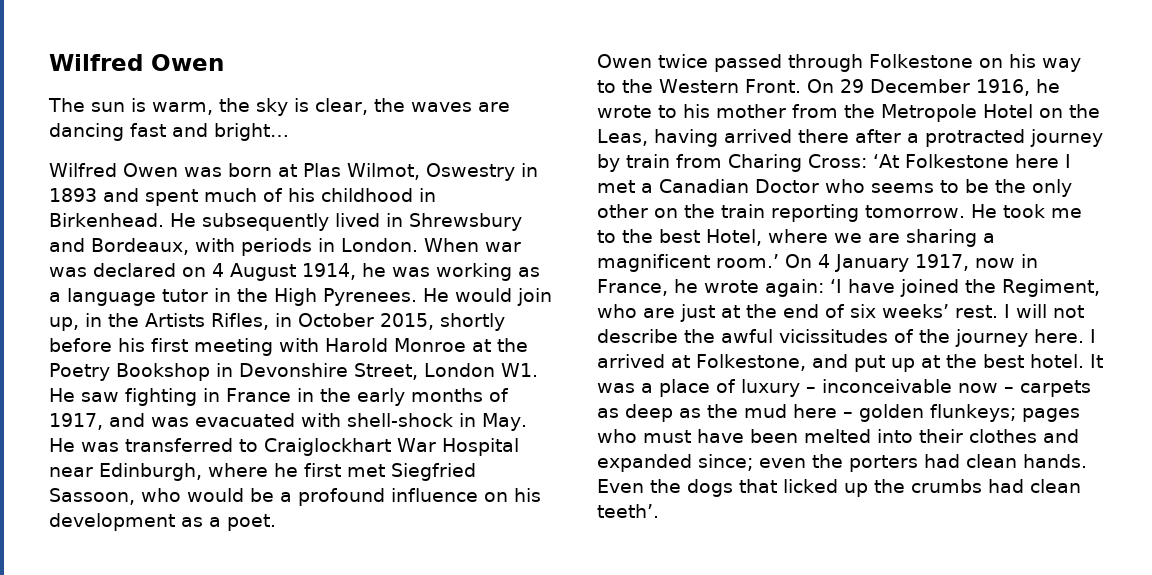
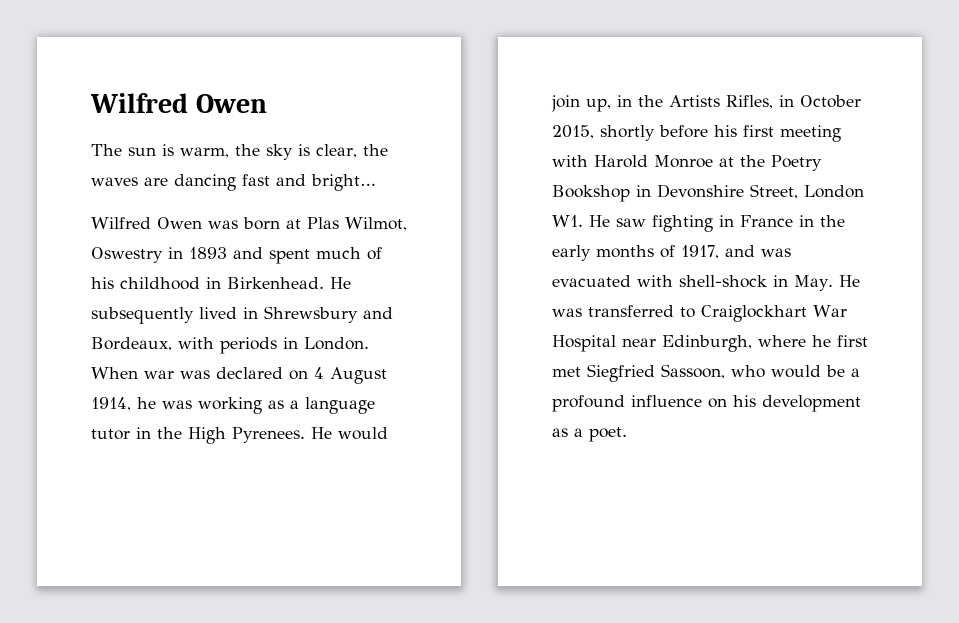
[597,54,1081,72] [597,79,1060,96] [597,104,1100,122] [597,129,1103,147] [597,154,1071,172] [597,179,1072,197] [597,204,1082,222] [597,229,995,247] [597,254,1038,272] [597,279,1100,297] [597,304,1084,322] [597,329,1096,347] [597,354,1103,372] [597,379,1091,397] [597,404,1080,422] [597,429,1079,443] [597,454,1087,472] [597,479,1081,497] [597,504,659,518] // Owen twice passed through Folkestone on his way to the Western Front. On 29 December 1916, he wrote to his mother from the Metropole Hotel on the Leas, having arrived there after a protracted journey by train from Charing Cross: ‘At Folkestone here I met a Canadian Doctor who seems to be the only other on the train reporting tomorrow. He took me to the best Hotel, where we are sharing a magnificent room.’ On 4 January 1917, now in France, he wrote again: ‘I have joined the Regiment, who are just at the end of six weeks’ rest. I will not describe the awful vicissitudes of the journey here. I arrived at Folkestone, and put up at the best hotel. It was a place of luxury – inconceivable now – carpets as deep as the mud here – golden flunkeys; pages who must have been melted into their clothes and expanded since; even the porters had clean hands. Even the dogs that licked up the crumbs had clean teeth’. -> (627, 434) none

